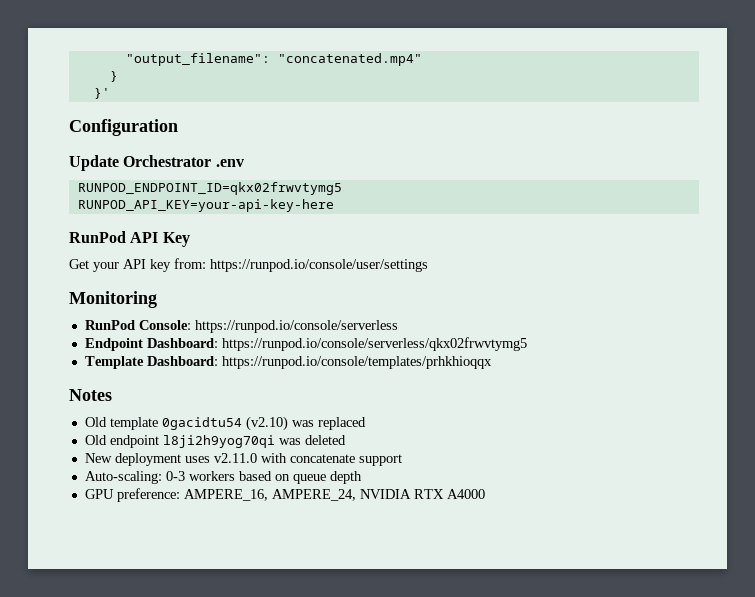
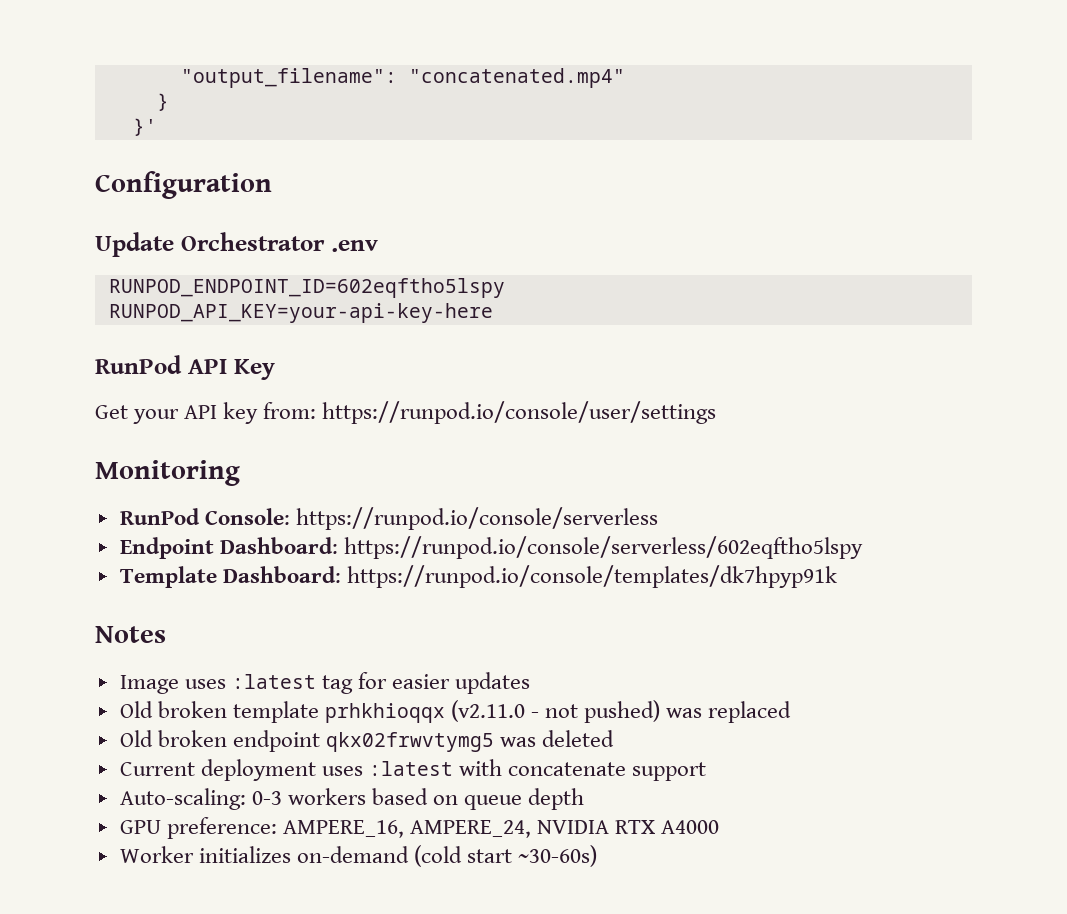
[77,182,342,195] RUNPOD_ENDPOINT_ID=qkx02frwvtymg5 -> [108,278,505,298] RUNPOD_ENDPOINT_ID=602eqftho5lspy
[221,337,527,351] https://runpod.io/console/serverless/qkx02frwvtymg5 -> [343,536,863,559] https://runpod.io/console/serverless/602eqftho5lspy
[221,356,492,369] https://runpod.io/console/templates/prhkhioqqx -> [346,565,837,588] https://runpod.io/console/templates/dk7hpyp91k
[84,416,288,431] Old template 0gacidtu54 (v2.10) -> [119,672,531,694] [119,700,661,723] Image uses :latest tag for easier updates // Old broken template prhkhioqqx (v2.11.0 - not pushed)
[109,435,275,448] endpoint l8ji2h9yog70qi -> [157,730,494,752] broken endpoint qkx02frwvtymg5
[84,453,112,463] New -> [119,762,195,776] Current
[213,453,257,463] v2.11.0 -> [368,761,453,776] :latest
(485, 494) none -> [119,845,598,867] // Worker initializes on-demand (cold start ~30-60s)

